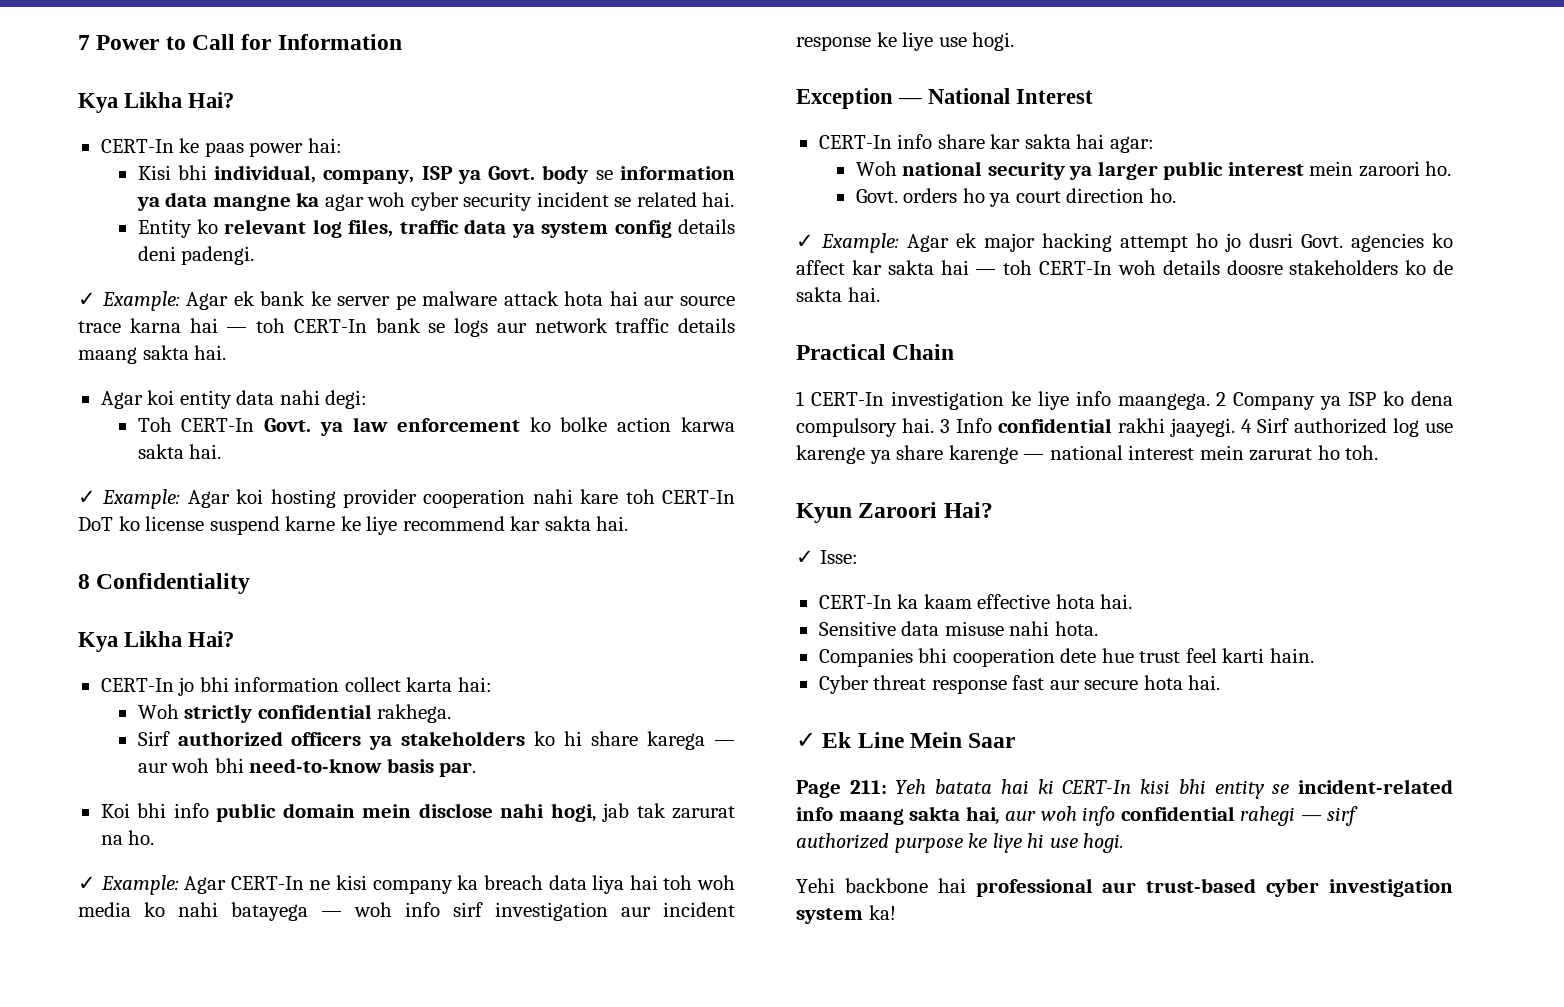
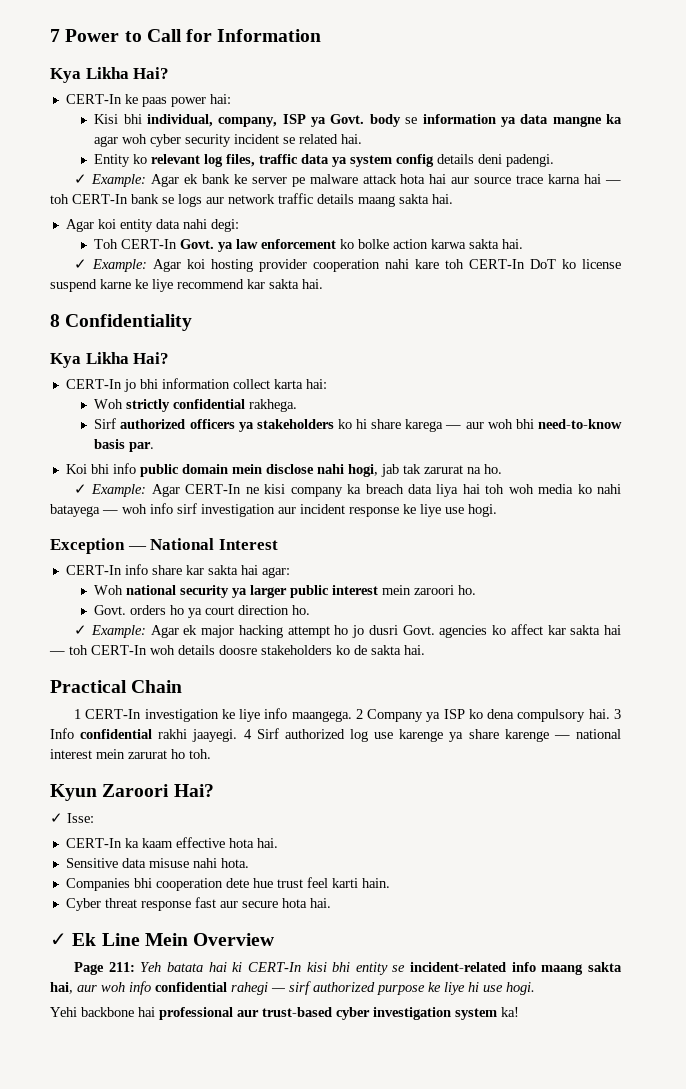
[968,733,1016,748] Saar -> [193,933,275,946] Overview

